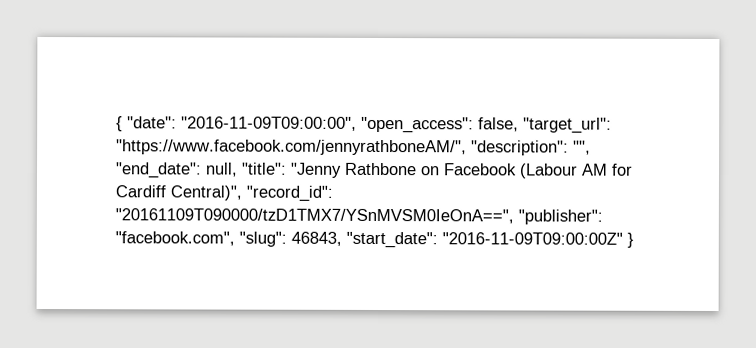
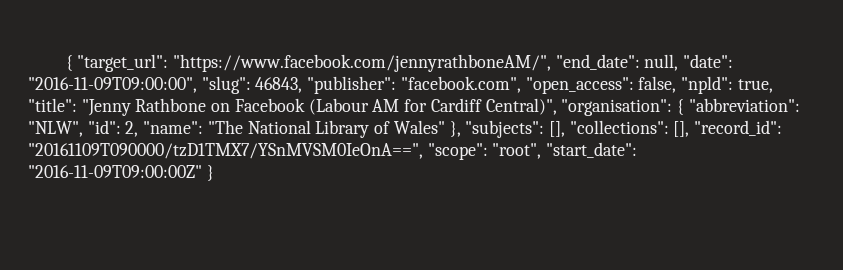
[116,116,612,134] [116,139,591,156] [115,162,238,179] { "date": "2016-11-09T09:00:00", "open_access": false, "target_url": "https://www.facebook.com/jennyrathboneAM/", "description": "", "end_date": null, -> [65,54,734,72] [28,76,773,94] { "target_url": "https://www.facebook.com/jennyrathboneAM/", "end_date": null, "date": "2016-11-09T09:00:00", "slug": 46843, "publisher": "facebook.com", "open_access": false, "npld": true,
[246,185,333,202] [115,208,603,225] [115,231,342,247] "record_id": "20161109T090000/tzD1TMX7/YSnMVSM0IeOnA==", "publisher": "facebook.com", "slug": 46843, -> [561,98,800,116] [28,120,783,138] [28,143,542,160] "organisation": { "abbreviation": "NLW", "id": 2, "name": "The National Library of Wales" }, "subjects": [], "collections": [], "record_id": "20161109T090000/tzD1TMX7/YSnMVSM0IeOnA==", "scope": "root",

